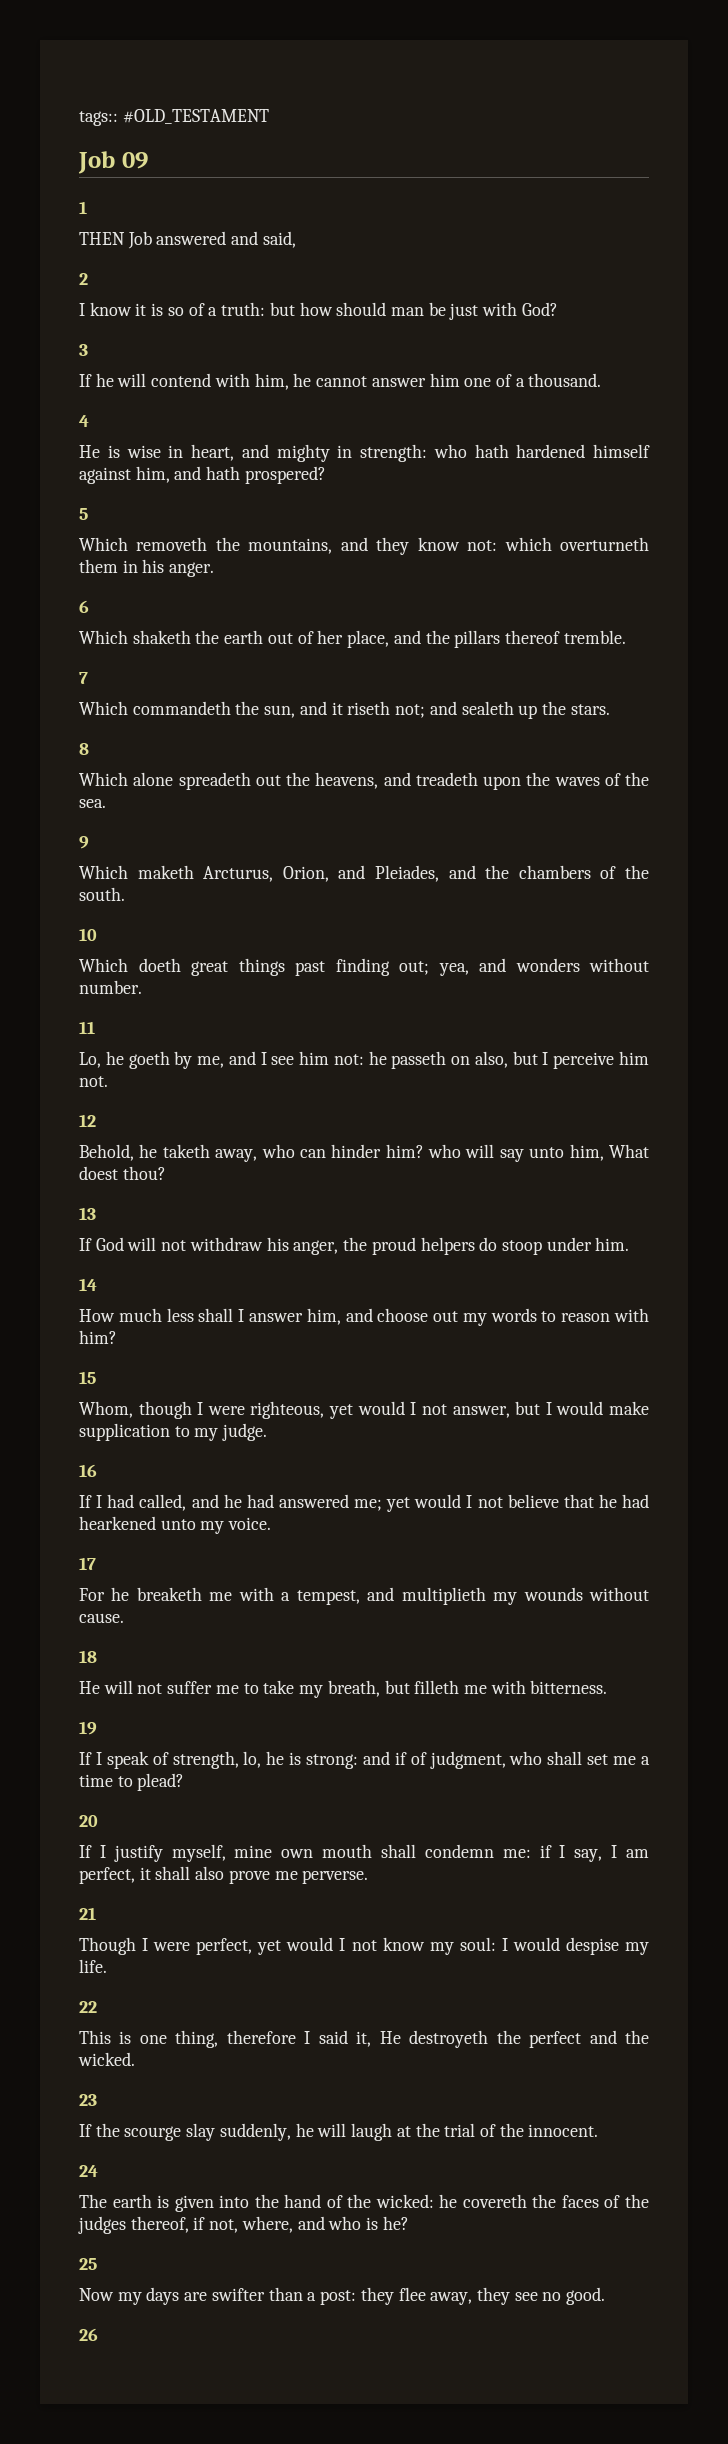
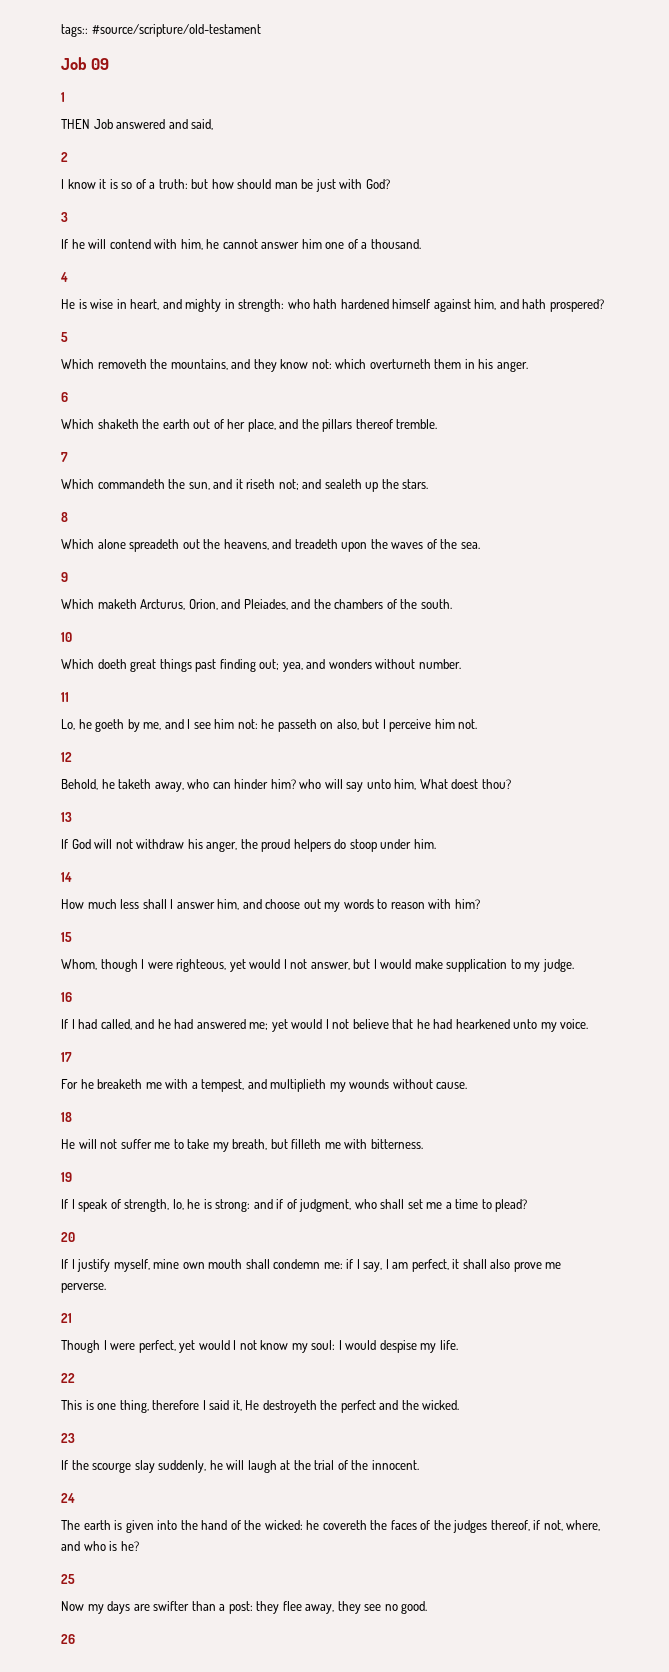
[122,109,269,124] #OLD_TESTAMENT -> [91,24,261,37] #source/scripture/old-testament

